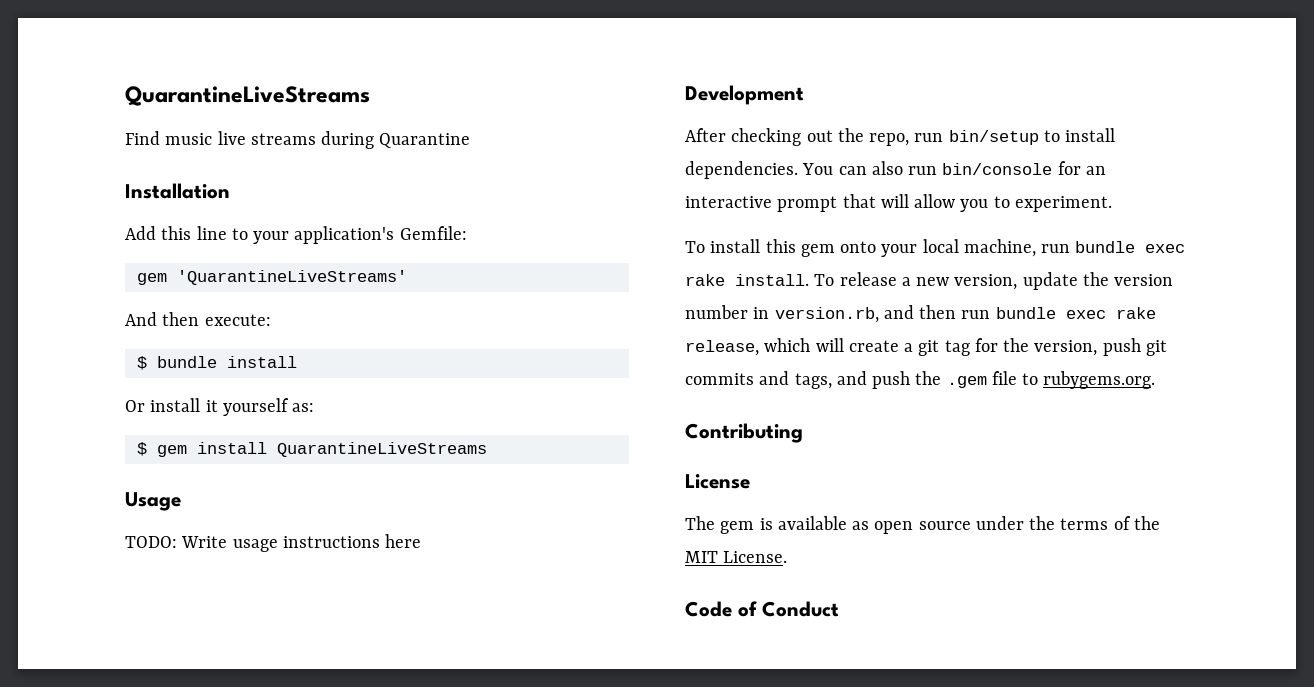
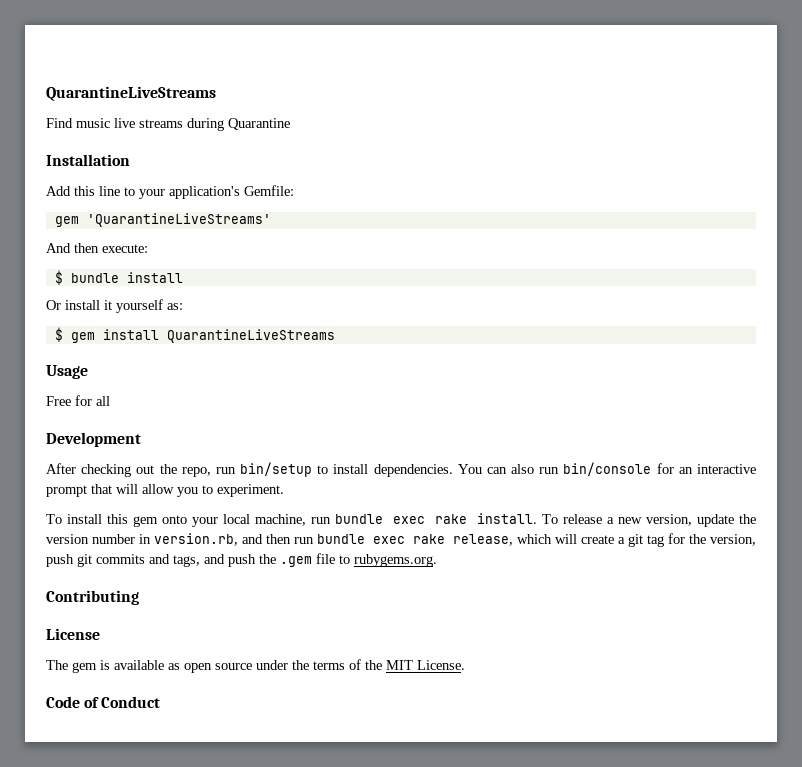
[125,534,422,552] TODO: Write usage instructions here -> [46,395,110,406] Free for all

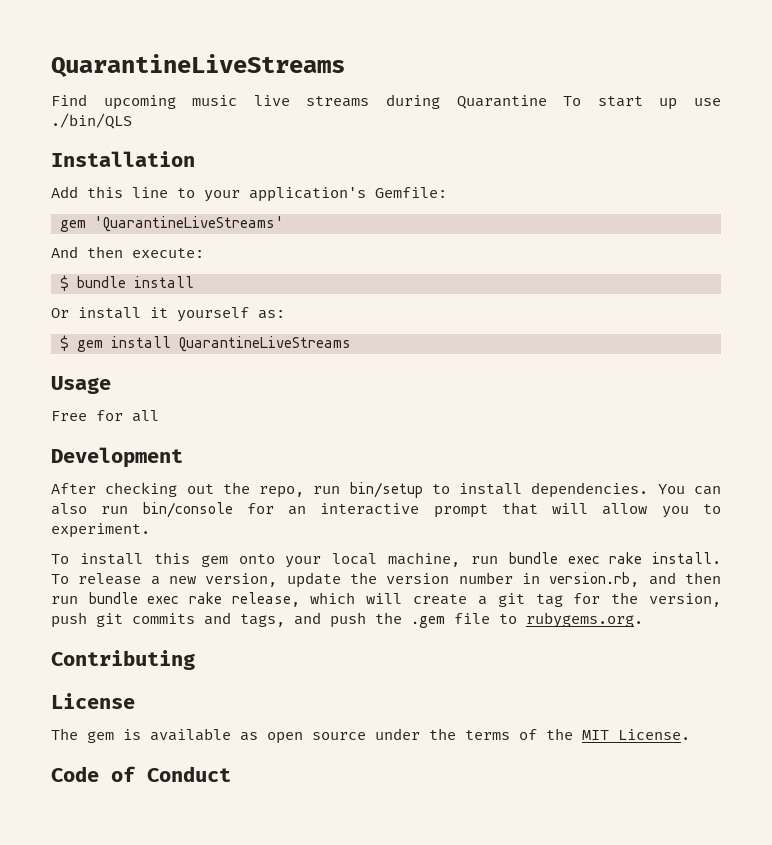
(73, 123) none -> [103,95,176,110] upcoming
(290, 124) none -> [563,96,722,110] [51,113,132,129] To start up use ./bin/QLS

